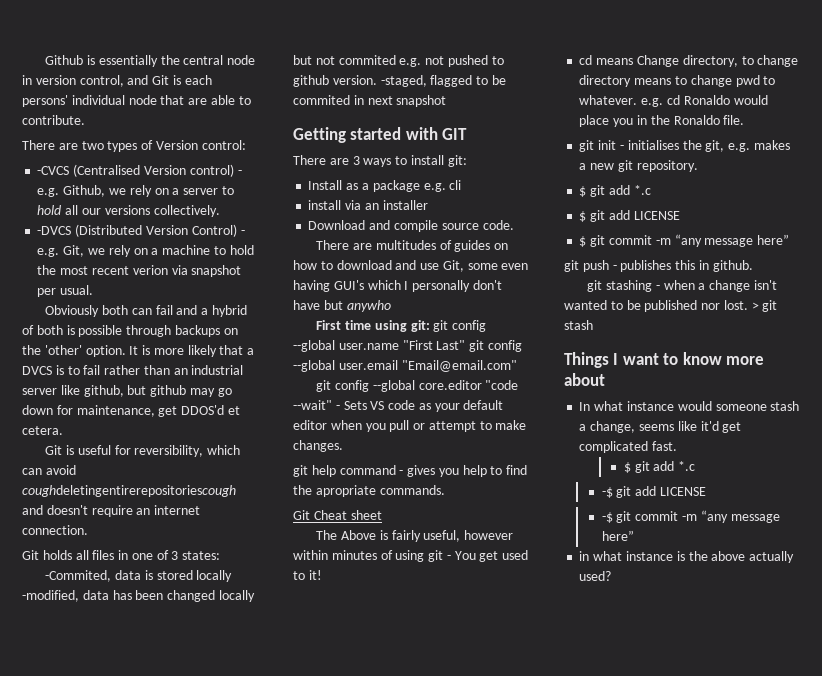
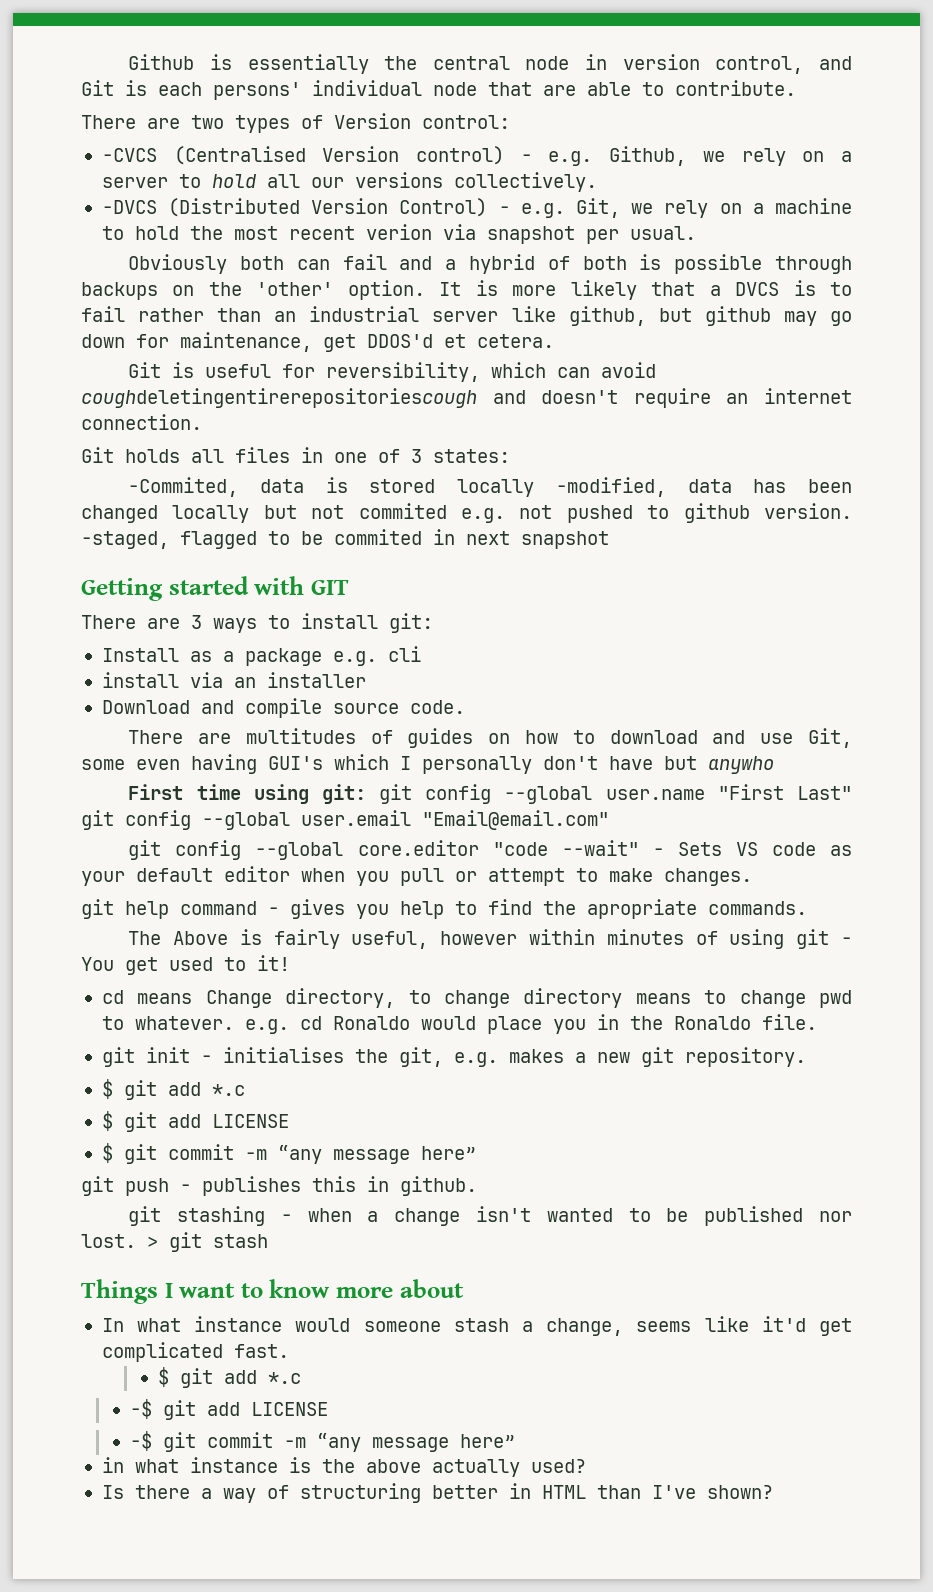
[293,510,382,520] // Git Cheat sheet -> (807, 908) none
(612, 576) none -> [101,1483,773,1503] // Is there a way of structuring better in HTML than I've shown?

